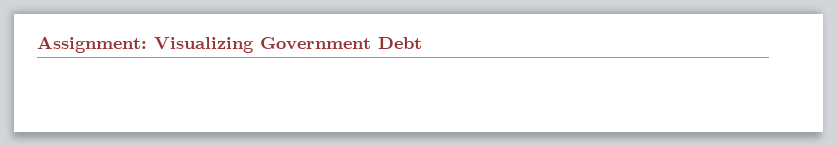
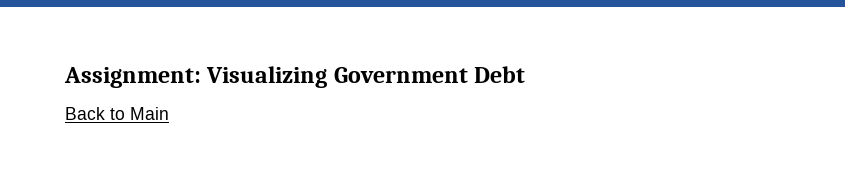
(422, 43) none -> [65,107,169,120] // Back to Main

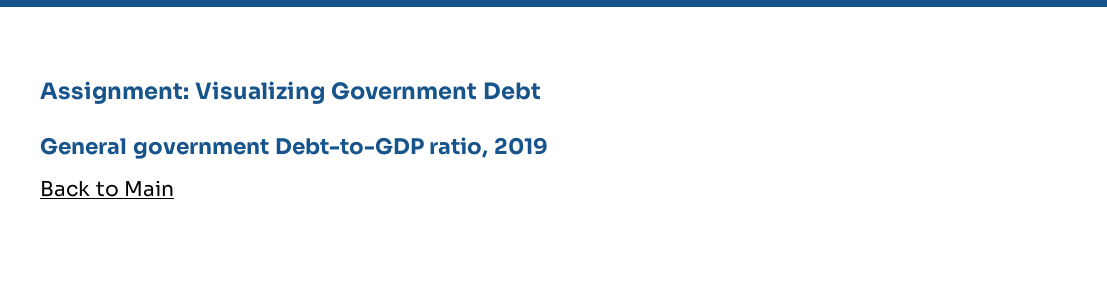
(526, 74) none -> [40,137,549,159] // General government Debt-to-GDP ratio, 2019

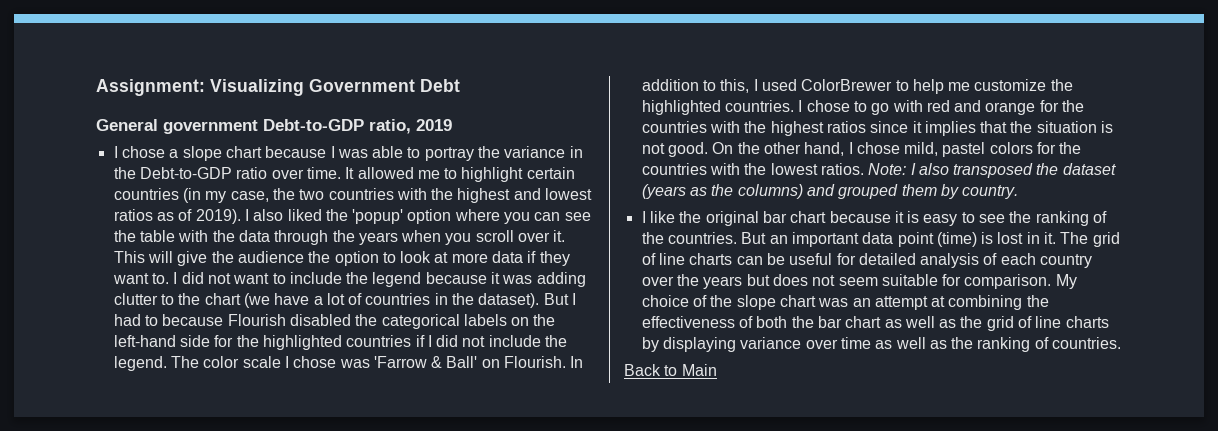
(549, 146) none -> [113,146,583,161] [113,167,575,182] [113,188,593,203] [113,209,591,224] [113,230,566,245] [113,251,570,266] [112,272,586,287] [113,293,577,308] [113,314,556,329] [113,335,568,350] [113,356,584,371] [641,79,1073,94] [641,100,1085,115] [641,121,1114,136] [641,142,1082,157] [641,163,1116,178] [641,184,1019,199] [641,211,1108,226] [641,232,1120,247] [641,253,1093,268] [641,274,1077,289] [641,295,1049,310] [641,316,1109,331] [641,337,1122,352] // I chose a slope chart because I was able to portray the variance in the Debt-to-GDP ratio over time. It allowed me to highlight certain countries (in my case, the two countries with the highest and lowest ratios as of 2019). I also liked the 'popup' option where you can see the table with the data through the years when you scroll over it. This will give the audience the option to look at more data if they want to. I did not want to include the legend because it was adding clutter to the chart (we have a lot of countries in the dataset). But I had to because Flourish disabled the categorical labels on the left-hand side for the highlighted countries if I did not include the legend. The color scale I chose was 'Farrow & Ball' on Flourish. In addition to this, I used ColorBrewer to help me customize the highlighted countries. I chose to go with red and orange for the countries with the highest ratios since it implies that the situation is not good. On the other hand, I chose mild, pastel colors for the countries with the lowest ratios. Note: I also transposed the dataset (years as the columns) and grouped them by country. // I like the original bar chart because it is easy to see the ranking of the countries. But an important data point (time) is lost in it. The grid of line charts can be useful for detailed analysis of each country over the years but does not seem suitable for comparison. My choice of the slope chart was an attempt at combining the effectiveness of both the bar chart as well as the grid of line charts by displaying variance over time as well as the ranking of countries.

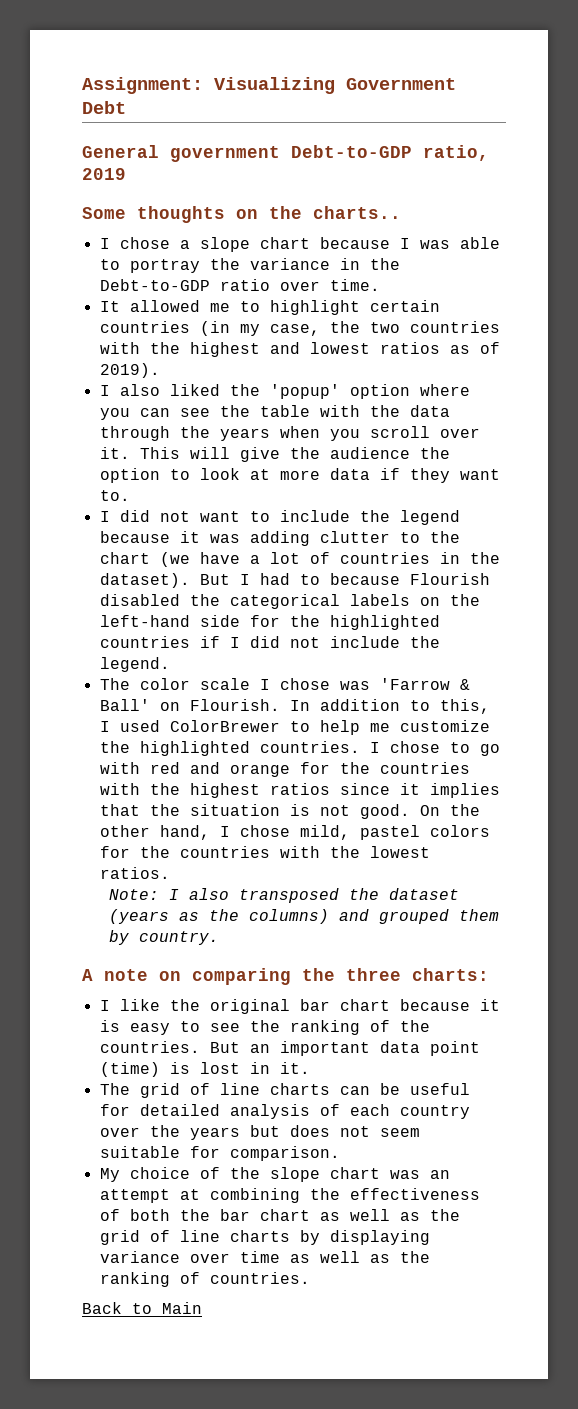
(452, 125) none -> [82,206,401,223] // Some thoughts on the charts..
(341, 173) none -> (380, 285) //
(241, 216) none -> (160, 370) //
(169, 278) none -> (130, 495) //
(167, 363) none -> (170, 664) //
(864, 169) none -> (170, 873) //
(1019, 192) none -> [82,968,489,985] // A note on comparing the three charts:
(1057, 238) none -> (310, 1068) //
(1052, 281) none -> (340, 1153) //

